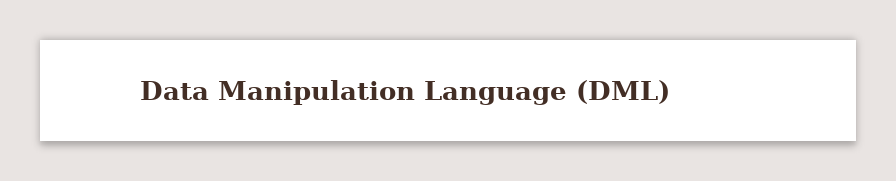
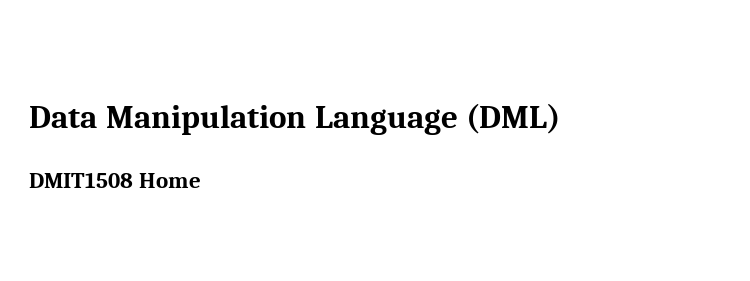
(670, 92) none -> [29,172,202,188] // DMIT1508 Home

